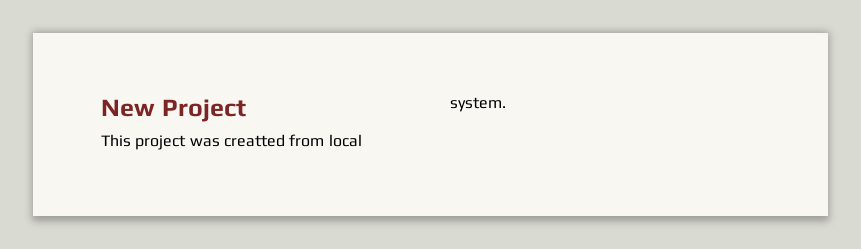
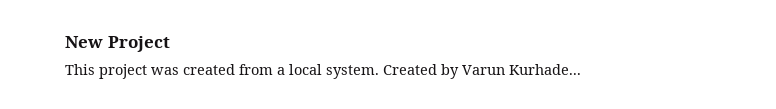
[223,134,362,147] [450,97,506,112] creatted from local system. -> [183,64,581,79] created from a local system. Created by Varun Kurhade...

